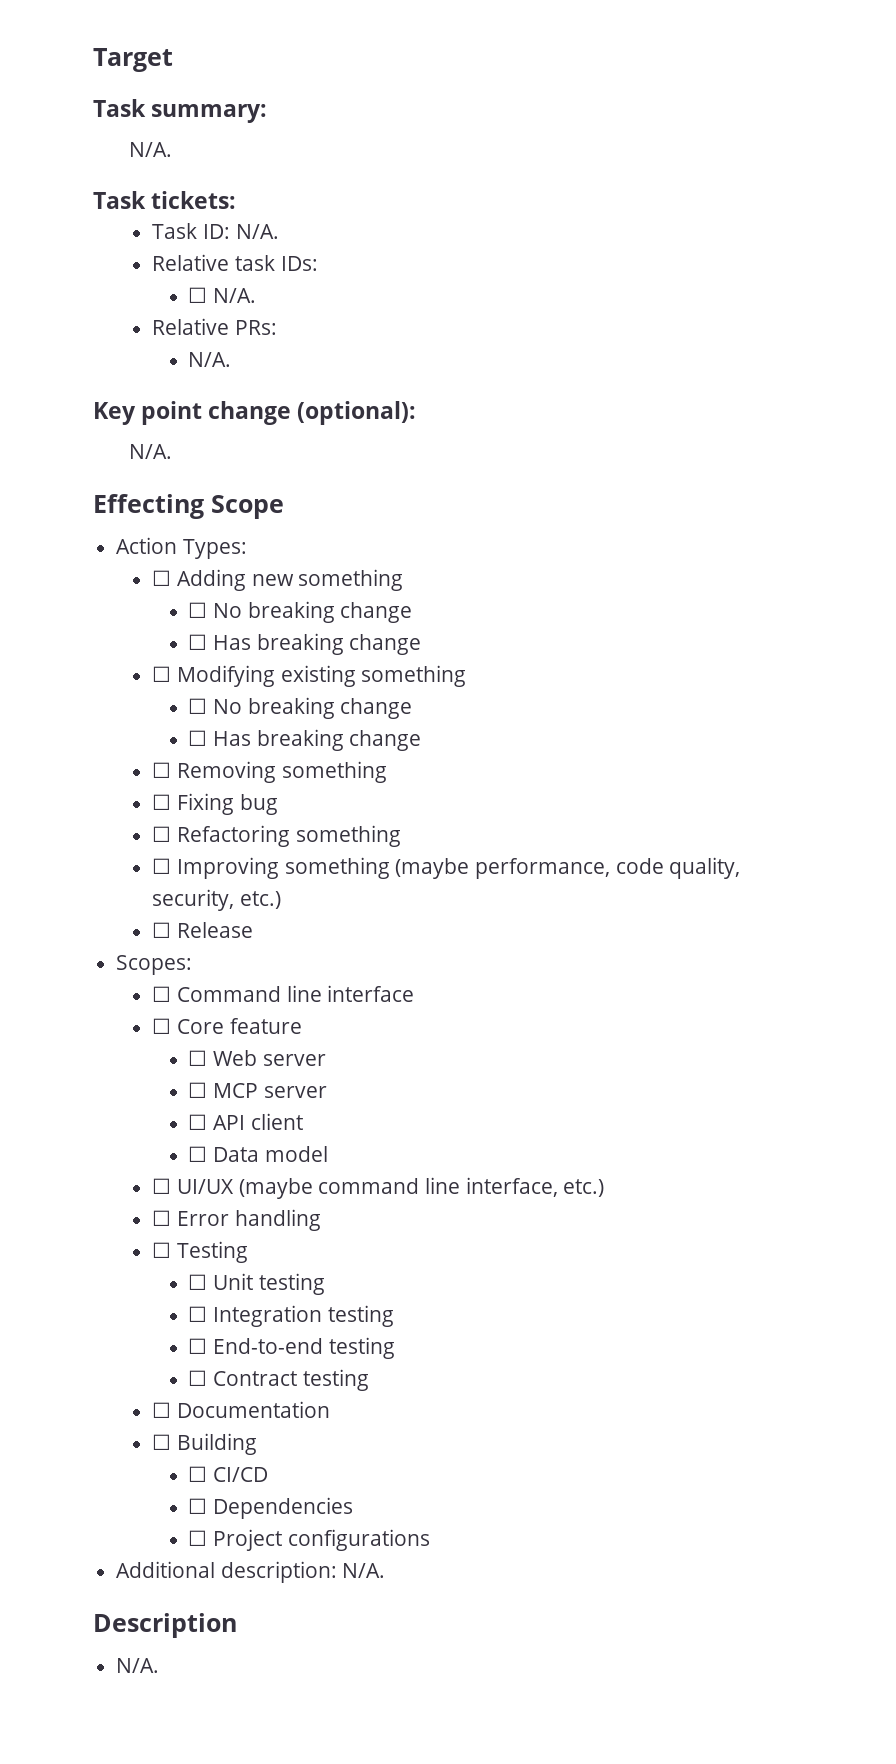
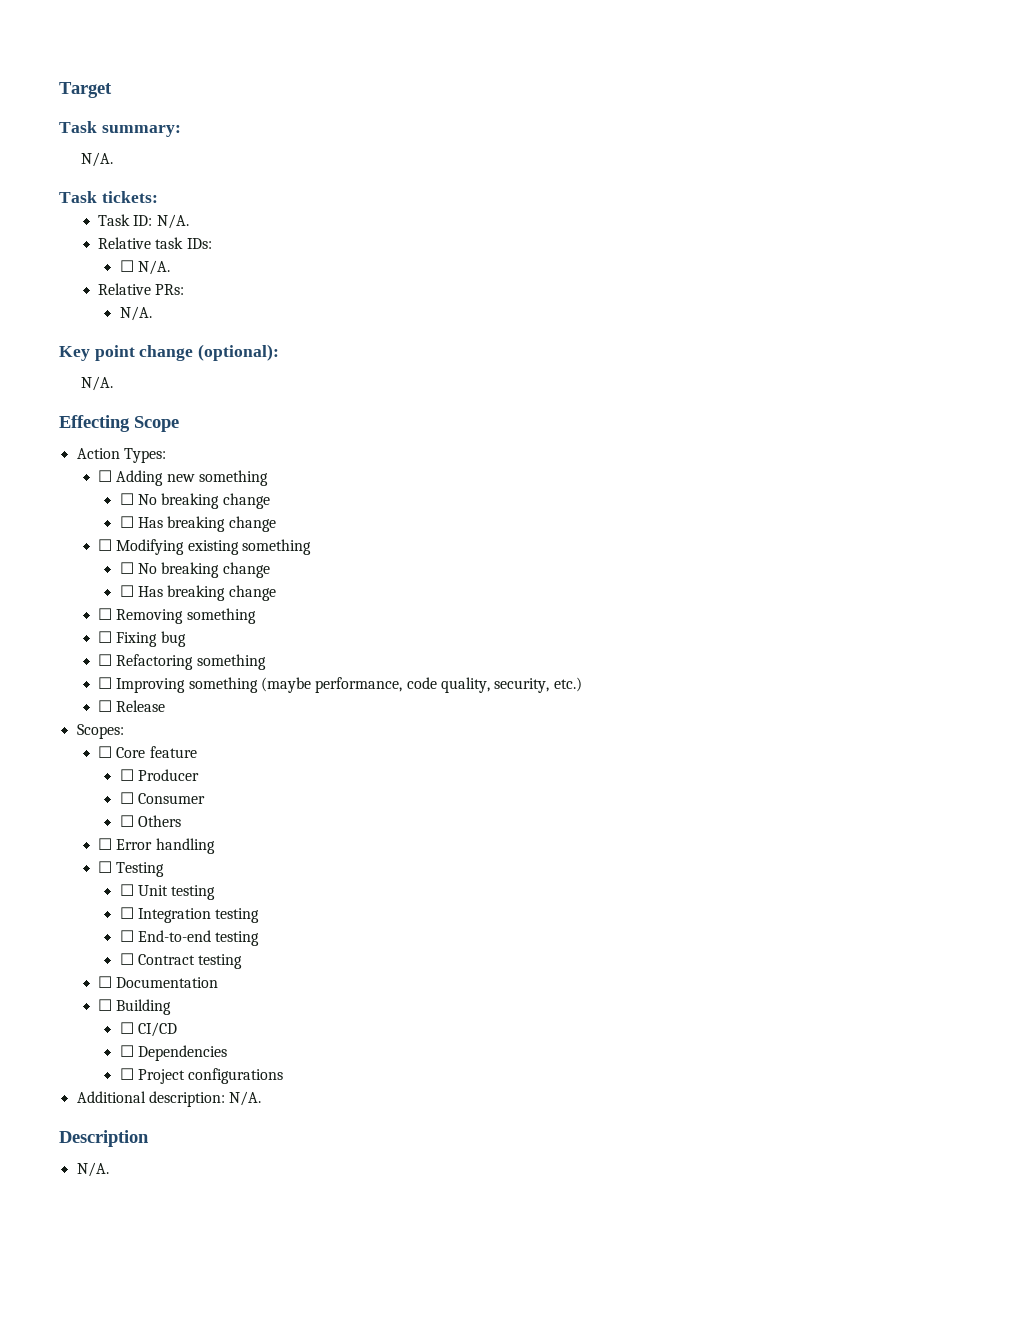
[152,985,415,1002] // ☐ Command line interface -> (124, 731) none
[213,1050,326,1066] [188,1082,327,1098] [188,1113,303,1130] [188,1146,328,1162] [152,1177,605,1199] Web server // ☐ MCP server // ☐ API client // ☐ Data model // ☐ UI/UX (maybe command line interface, etc.) -> [137,769,199,781] [119,792,205,804] [119,815,181,827] Producer // ☐ Consumer // ☐ Others

